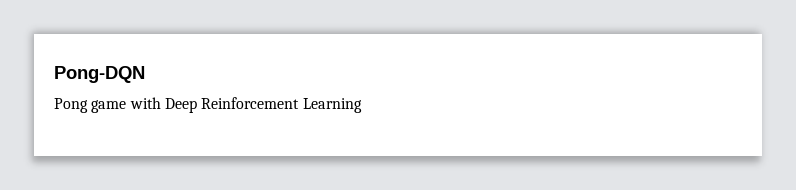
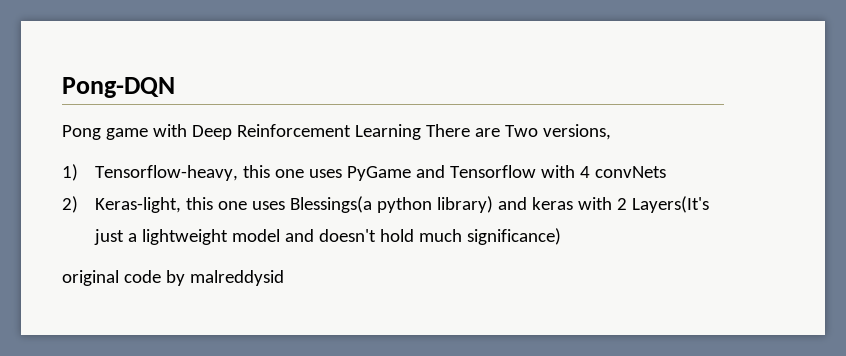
(362, 105) none -> [425,124,611,140] [62,164,667,181] [62,196,710,213] [94,228,562,245] [62,270,284,286] There are Two versions, // 1) Tensorflow-heavy, this one uses PyGame and Tensorflow with 4 convNets // 2) Keras-light, this one uses Blessings(a python library) and keras with 2 Layers(It's just a lightweight model and doesn't hold much significance) // original code by malreddysid

